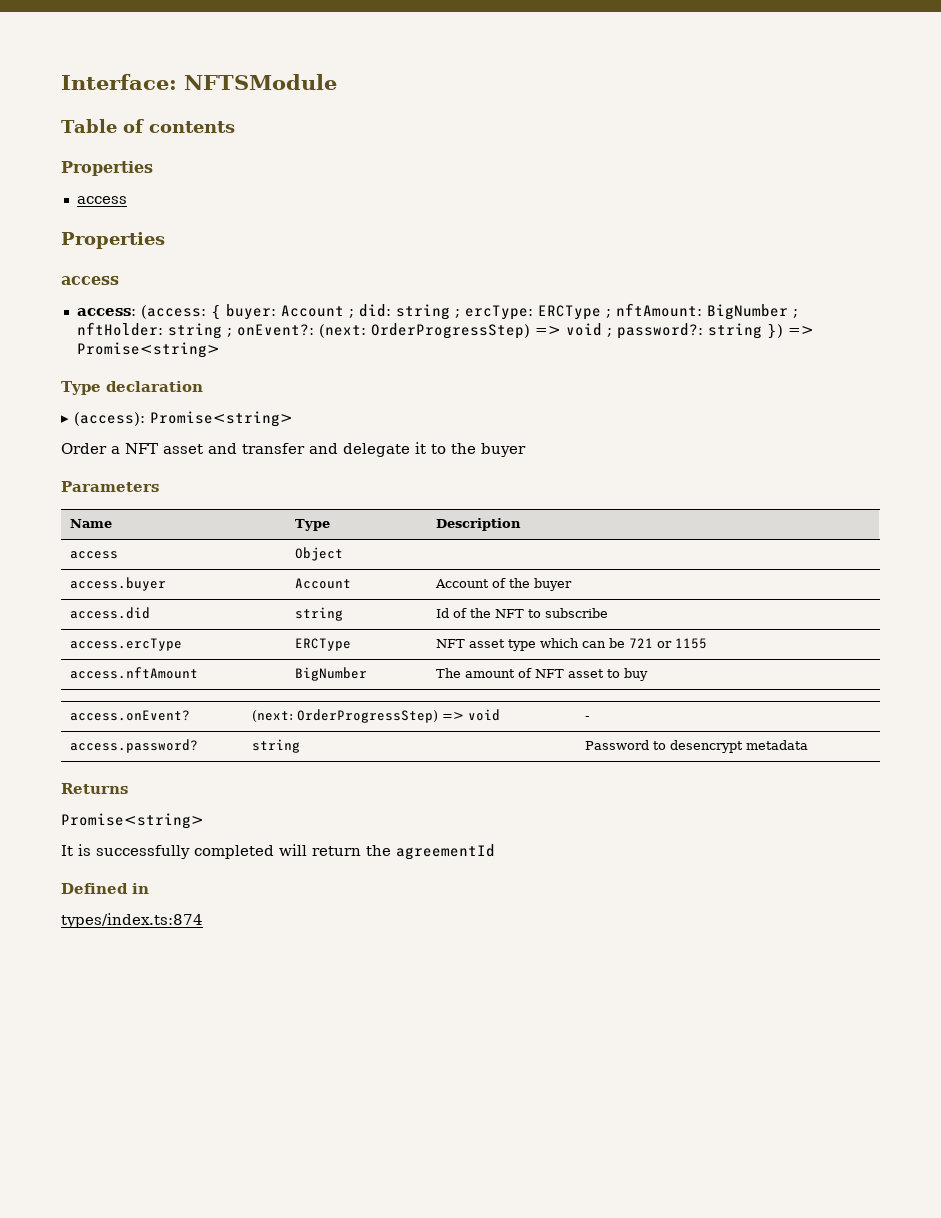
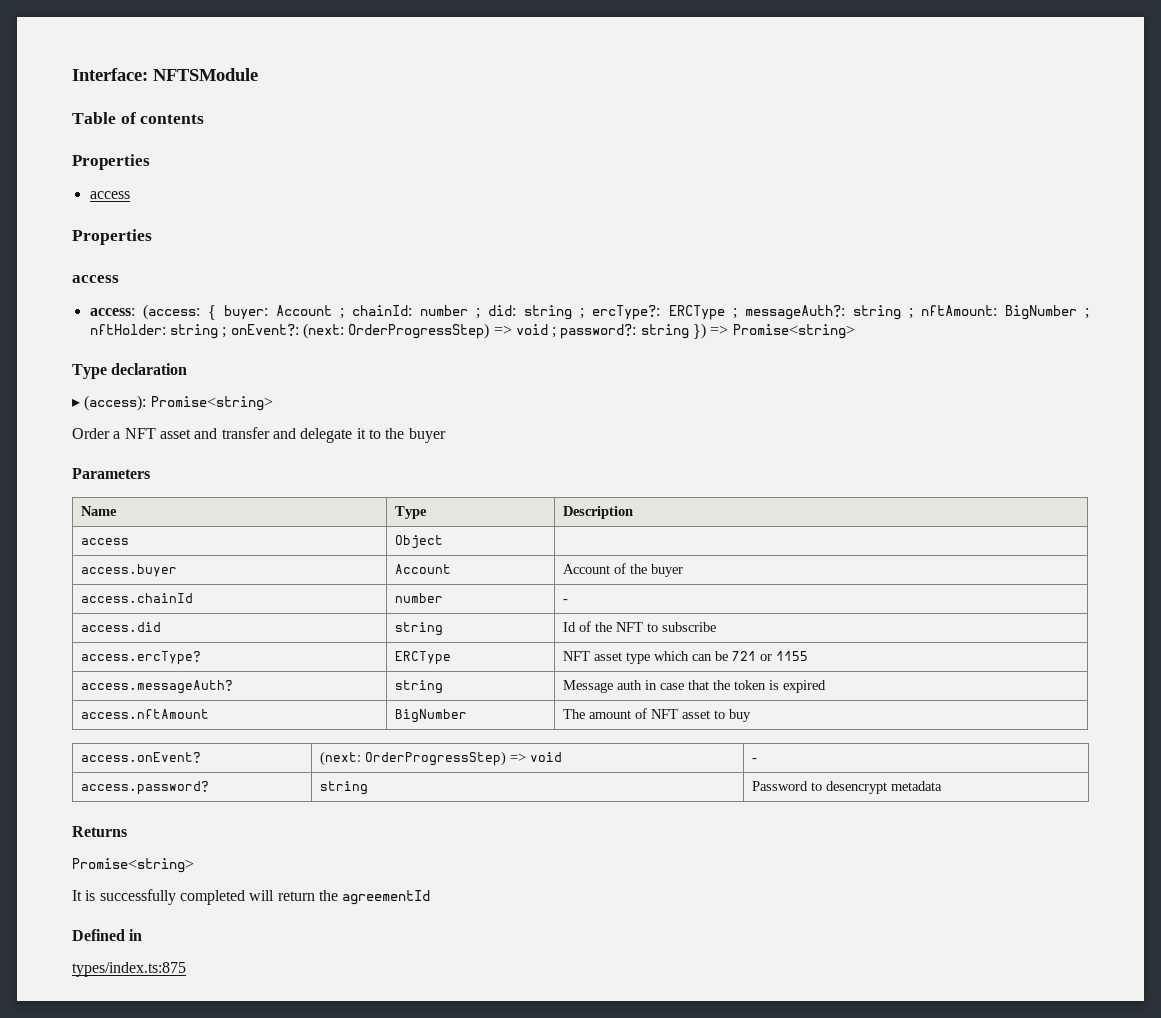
(354, 313) none -> [352,305,481,319] chainId: number ;
[464,305,533,320] ercType: -> [592,305,661,320] ercType?:
(611, 313) none -> [744,305,913,320] messageAuth?: string ;
(573, 584) none -> [80,593,193,603] [394,593,443,603] [562,599,568,603] // access.chainId | number | -
[70,638,183,651] access.ercType -> [80,651,201,665] access.ercType?
(708, 643) none -> [80,680,233,694] [394,680,443,694] [562,680,826,693] // access.messageAuth? | string | Message auth in case that the token is expired
[61,913,203,928] types/index.ts:874 -> [72,962,186,977] types/index.ts:875

